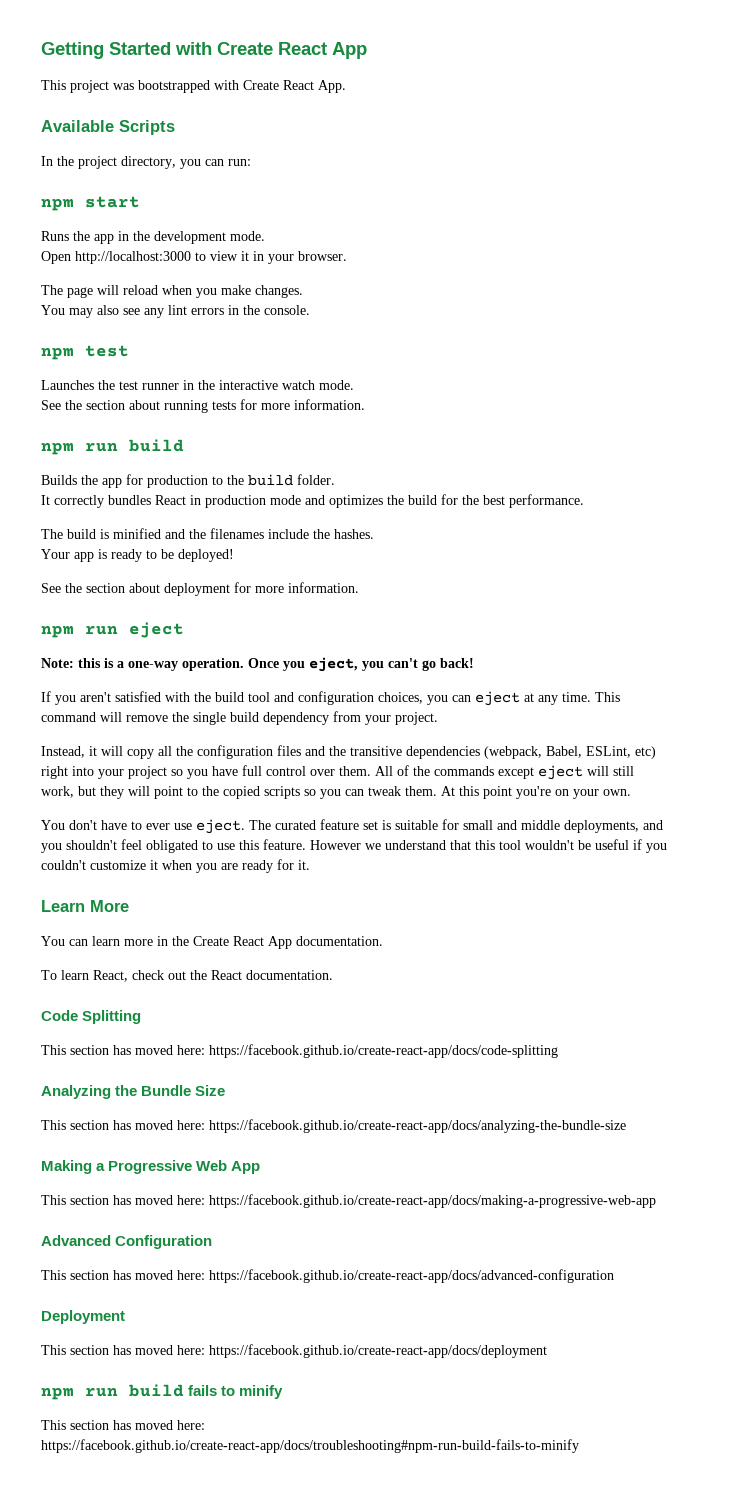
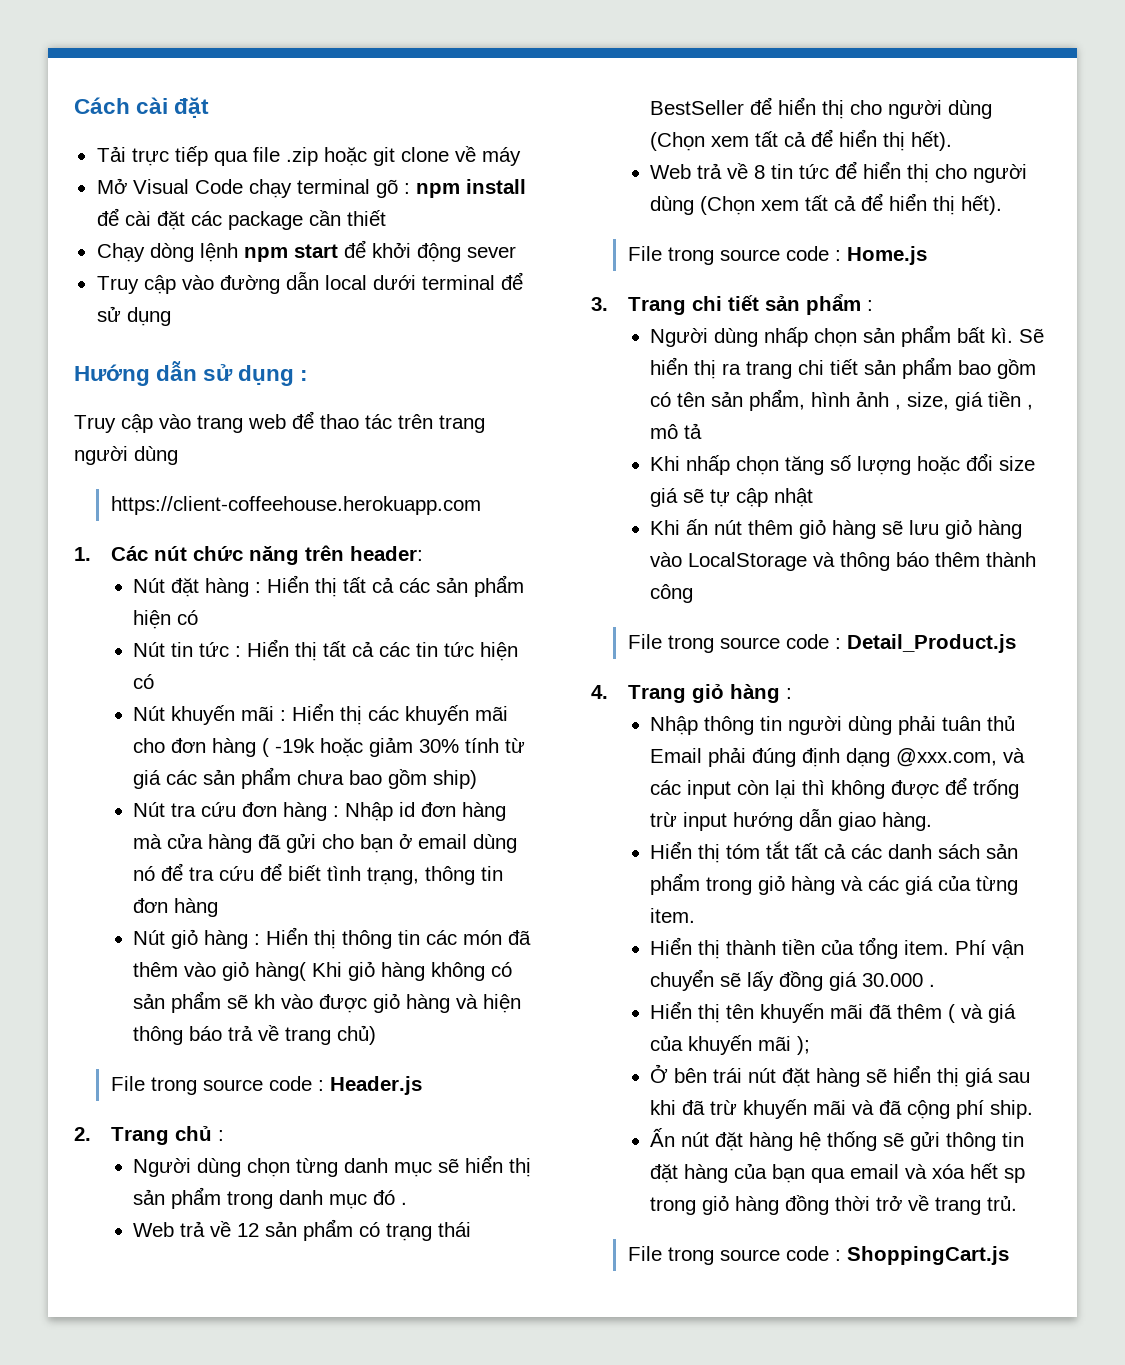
[41,42,367,59] [41,80,346,93] [41,120,175,135] [41,156,251,169] [41,196,140,211] [41,231,265,244] [41,251,347,264] [41,285,303,298] [41,305,310,318] [41,345,129,360] [41,380,354,390] [41,399,365,413] [41,439,184,455] [41,474,335,488] [41,494,584,508] [41,528,374,539] [41,549,234,562] [41,582,359,596] [41,622,184,638] [41,657,474,672] [41,691,620,706] [41,711,438,725] [41,745,656,759] [41,765,634,780] [41,786,631,799] [41,819,663,834] [41,839,667,853] [41,859,310,873] [41,900,129,912] [41,936,383,949] [41,970,333,982] [41,1010,142,1024] [41,1044,558,1058] [41,1085,226,1099] [41,1119,626,1133] [41,1160,261,1174] [41,1194,656,1208] [41,1235,213,1249] [41,1269,614,1283] [41,1310,125,1324] [41,1344,547,1358] [41,1384,284,1400] [41,1420,205,1430] [41,1439,579,1453] Getting Started with Create React App // This project was bootstrapped with Create React App. // Available Scripts // In the project directory, you can run: // npm start // Runs the app in the development mode. // Open http://localhost:3000 to view it in your browser. // The page will reload when you make changes. // You may also see any lint errors in the console. // npm test // Launches the test runner in the interactive watch mode. // See the section about running tests for more information. // npm run build // Builds the app for production to the build folder. // It correctly bundles React in production mode and optimizes the build for the best performance. // The build is minified and the filenames include the hashes. // Your app is ready to be deployed! // See the section about deployment for more information. // npm run eject // Note: this is a one-way operation. Once you eject, you can't go back! // If you aren't satisfied with the build tool and configuration choices, you can eject at any time. This command will remove the single build dependency from your project. // Instead, it will copy all the configuration files and the transitive dependencies (webpack, Babel, ESLint, etc) right into your project so you have full control over them. All of the commands except eject will still work, but they will point to the copied scripts so you can tweak them. At this point you're on your own. // You don't have to ever use eject. The curated feature set is suitable for small and middle deployments, and you shouldn't feel obligated to use this feature. However we understand that this tool wouldn't be useful if you couldn't customize it when you are ready for it. // Learn More // You can learn more in the Create React App documentation. // To learn React, check out the React documentation. // Code Splitting // This section has moved here: https://facebook.github.io/create-react-app/docs/code-splitting // Analyzing the Bundle Size // This section has moved here: https://facebook.github.io/create-react-app/docs/analyzing-the-bundle-size // Making a Progressive Web App // This section has moved here: https://facebook.github.io/create-react-app/docs/making-a-progressive-web-app // Advanced Configuration // This section has moved here: https://facebook.github.io/create-react-app/docs/advanced-configuration // Deployment // This section has moved here: https://facebook.github.io/create-react-app/docs/deployment // npm run build fails to minify // This section has moved here: https://facebook.github.io/create-react-app/docs/troubleshooting#npm-run-build-fails-to-minify -> [74,97,210,118] [96,146,521,166] [96,178,526,198] [96,208,386,230] [96,240,516,262] [96,272,523,294] [96,306,171,326] [74,361,309,386] [74,411,485,433] [74,446,178,465] [110,496,481,515] [74,545,423,565] [133,575,525,597] [133,610,199,629] [133,639,519,661] [133,674,155,689] [133,703,509,725] [133,737,526,757] [133,767,478,789] [133,802,507,821] [133,833,518,853] [133,863,504,885] [133,898,219,917] [133,927,532,949] [133,961,513,981] [133,991,522,1013] [133,1025,377,1045] [110,1076,422,1095] [74,1126,224,1145] [133,1155,532,1177] [133,1187,408,1209] [133,1219,472,1241] [650,97,993,119] [650,129,953,151] [650,161,1028,183] [650,193,1003,215] [627,246,927,265] [591,294,873,315] [650,325,1045,347] [650,357,1037,379] [650,389,1034,411] [650,423,703,439] [650,453,1036,475] [650,488,814,507] [650,519,1023,539] [650,552,1037,571] [650,584,694,603] [627,634,1016,653] [591,684,792,703] [650,715,1016,735] [650,747,1026,767] [650,777,1020,799] [650,809,933,831] [650,841,1019,863] [650,873,1019,895] [650,908,696,923] [650,937,1025,959] [650,969,936,991] [650,1001,1017,1023] [650,1035,811,1055] [650,1064,1031,1087] [650,1099,1034,1119] [650,1128,1025,1151] [650,1163,1026,1183] [650,1195,1018,1215] [627,1246,1009,1265] Cách cài đặt // Tải trực tiếp qua file .zip hoặc git clone về máy // Mở Visual Code chạy terminal gõ : npm install để cài đặt các package cần thiết // Chạy dòng lệnh npm start để khởi động sever // Truy cập vào đường dẫn local dưới terminal để sử dụng // Hướng dẫn sử dụng : // Truy cập vào trang web để thao tác trên trang người dùng // https://client-coffeehouse.herokuapp.com // 1. Các nút chức năng trên header: // Nút đặt hàng : Hiển thị tất cả các sản phẩm hiện có // Nút tin tức : Hiển thị tất cả các tin tức hiện có // Nút khuyến mãi : Hiển thị các khuyến mãi cho đơn hàng ( -19k hoặc giảm 30% tính từ giá các sản phẩm chưa bao gồm ship) // Nút tra cứu đơn hàng : Nhập id đơn hàng mà cửa hàng đã gửi cho bạn ở email dùng nó để tra cứu để biết tình trạng, thông tin đơn hàng // Nút giỏ hàng : Hiển thị thông tin các món đã thêm vào giỏ hàng( Khi giỏ hàng không có sản phẩm sẽ kh vào được giỏ hàng và hiện thông báo trả về trang chủ) // File trong source code : Header.js // 2. Trang chủ : // Người dùng chọn từng danh mục sẽ hiển thị sản phẩm trong danh mục đó . // Web trả về 12 sản phẩm có trạng thái BestSeller để hiển thị cho người dùng (Chọn xem tất cả để hiển thị hết). // Web trả về 8 tin tức để hiển thị cho người dùng (Chọn xem tất cả để hiển thị hết). // File trong source code : Home.js // 3. Trang chi tiết sản phẩm : // Người dùng nhấp chọn sản phẩm bất kì. Sẽ hiển thị ra trang chi tiết sản phẩm bao gồm có tên sản phẩm, hình ảnh , size, giá tiền , mô tả // Khi nhấp chọn tăng số lượng hoặc đổi size giá sẽ tự cập nhật // Khi ấn nút thêm giỏ hàng sẽ lưu giỏ hàng vào LocalStorage và thông báo thêm thành công // File trong source code : Detail_Product.js // 4. Trang giỏ hàng : // Nhập thông tin người dùng phải tuân thủ Email phải đúng định dạng @xxx.com, và các input còn lại thì không được để trống trừ input hướng dẫn giao hàng. // Hiển thị tóm tắt tất cả các danh sách sản phẩm trong giỏ hàng và các giá của từng item. // Hiển thị thành tiền của tổng item. Phí vận chuyển sẽ lấy đồng giá 30.000 . // Hiển thị tên khuyến mãi đã thêm ( và giá của khuyến mãi ); // Ở bên trái nút đặt hàng sẽ hiển thị giá sau khi đã trừ khuyến mãi và đã cộng phí ship. // Ấn nút đặt hàng hệ thống sẽ gửi thông tin đặt hàng của bạn qua email và xóa hết sp trong giỏ hàng đồng thời trở về trang trủ. // File trong source code : ShoppingCart.js

